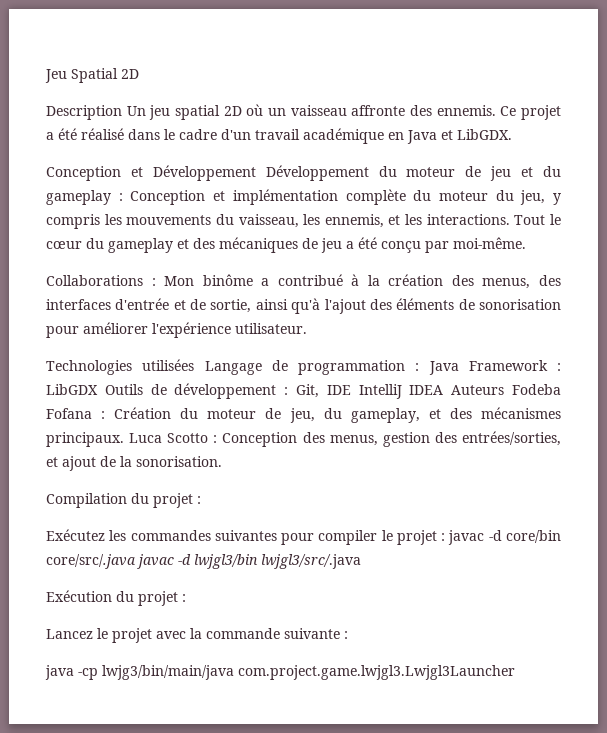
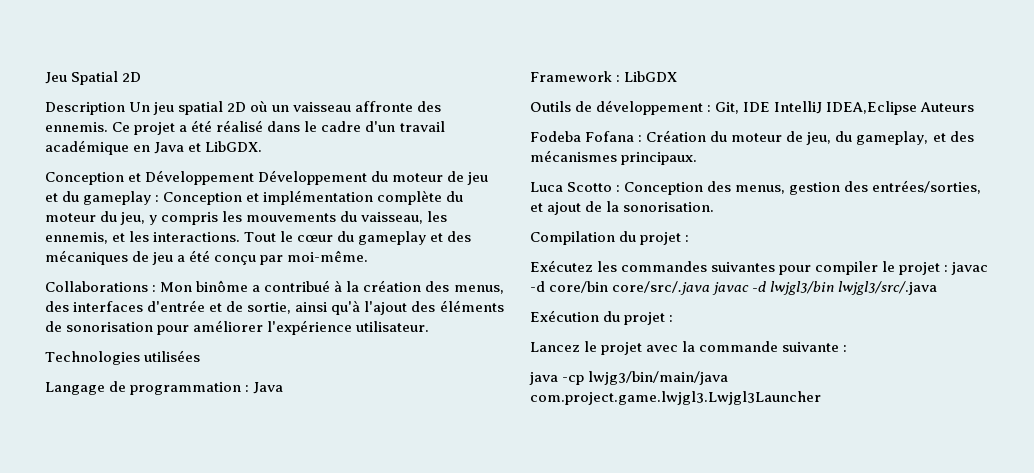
(195, 365) none -> (201, 356) //
(459, 368) none -> (284, 388) //
(98, 389) none -> (678, 76) //
[409,385,444,395] IDEA -> [826,101,918,115] IDEA,Eclipse
(505, 390) none -> (975, 107) //
(124, 439) none -> (698, 158) //

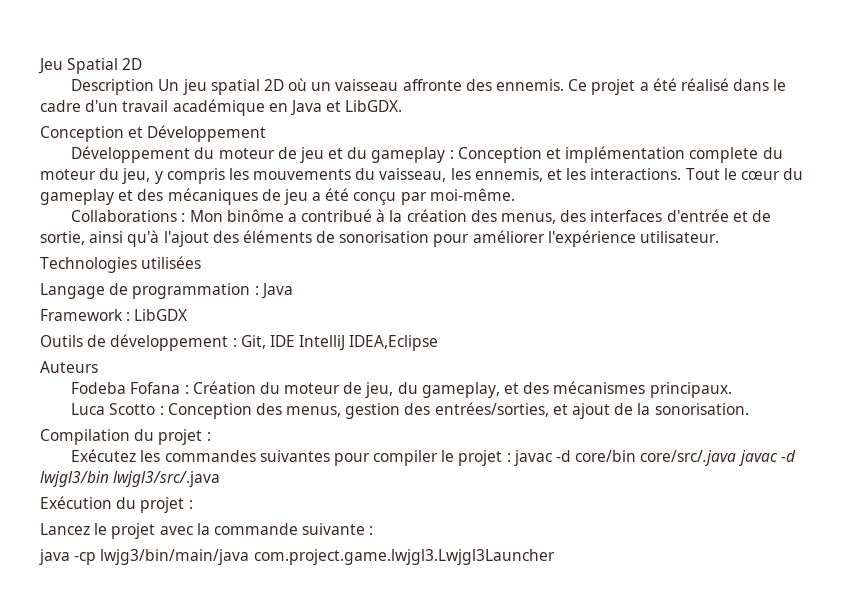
(255, 177) none -> (267, 133) //
[377,190,443,205] complète -> [689,147,759,163] complete
(918, 108) none -> (439, 343) //

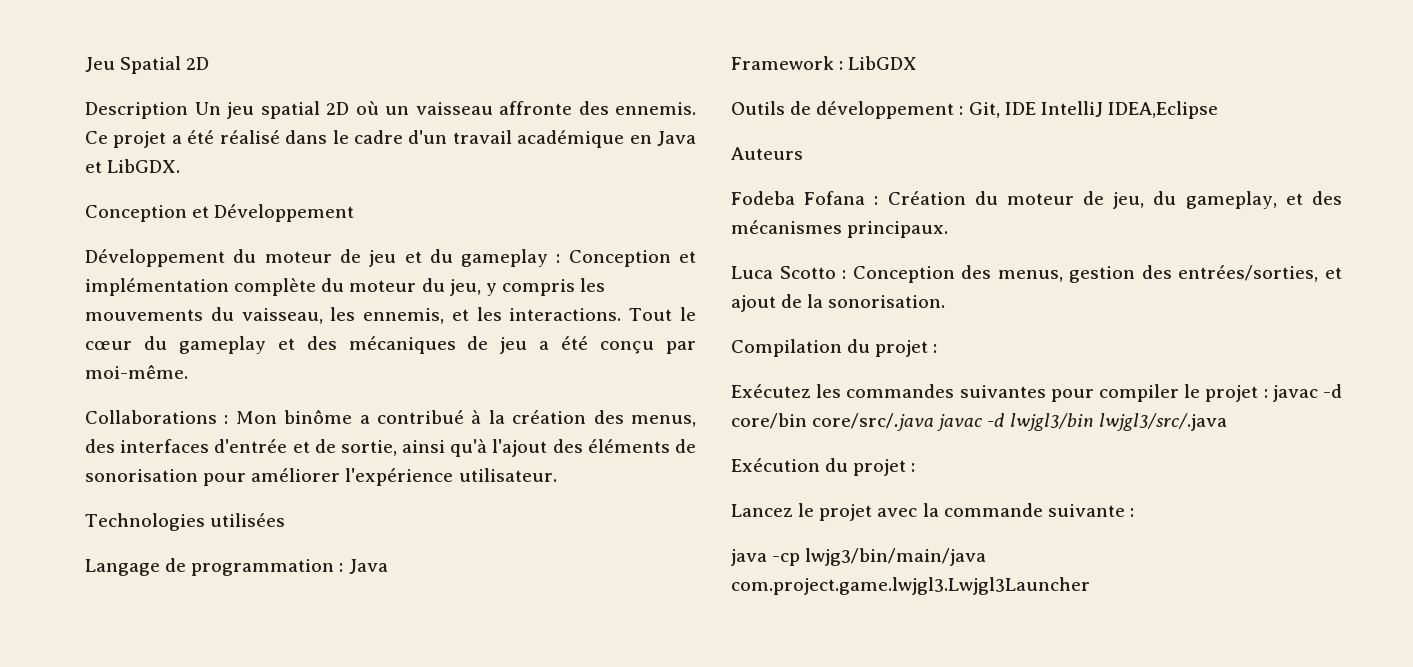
[689,147,759,163] complete -> [234,278,317,296] complète

